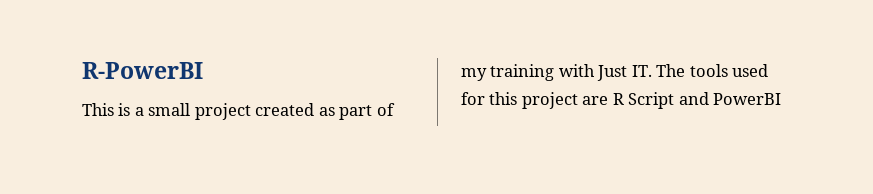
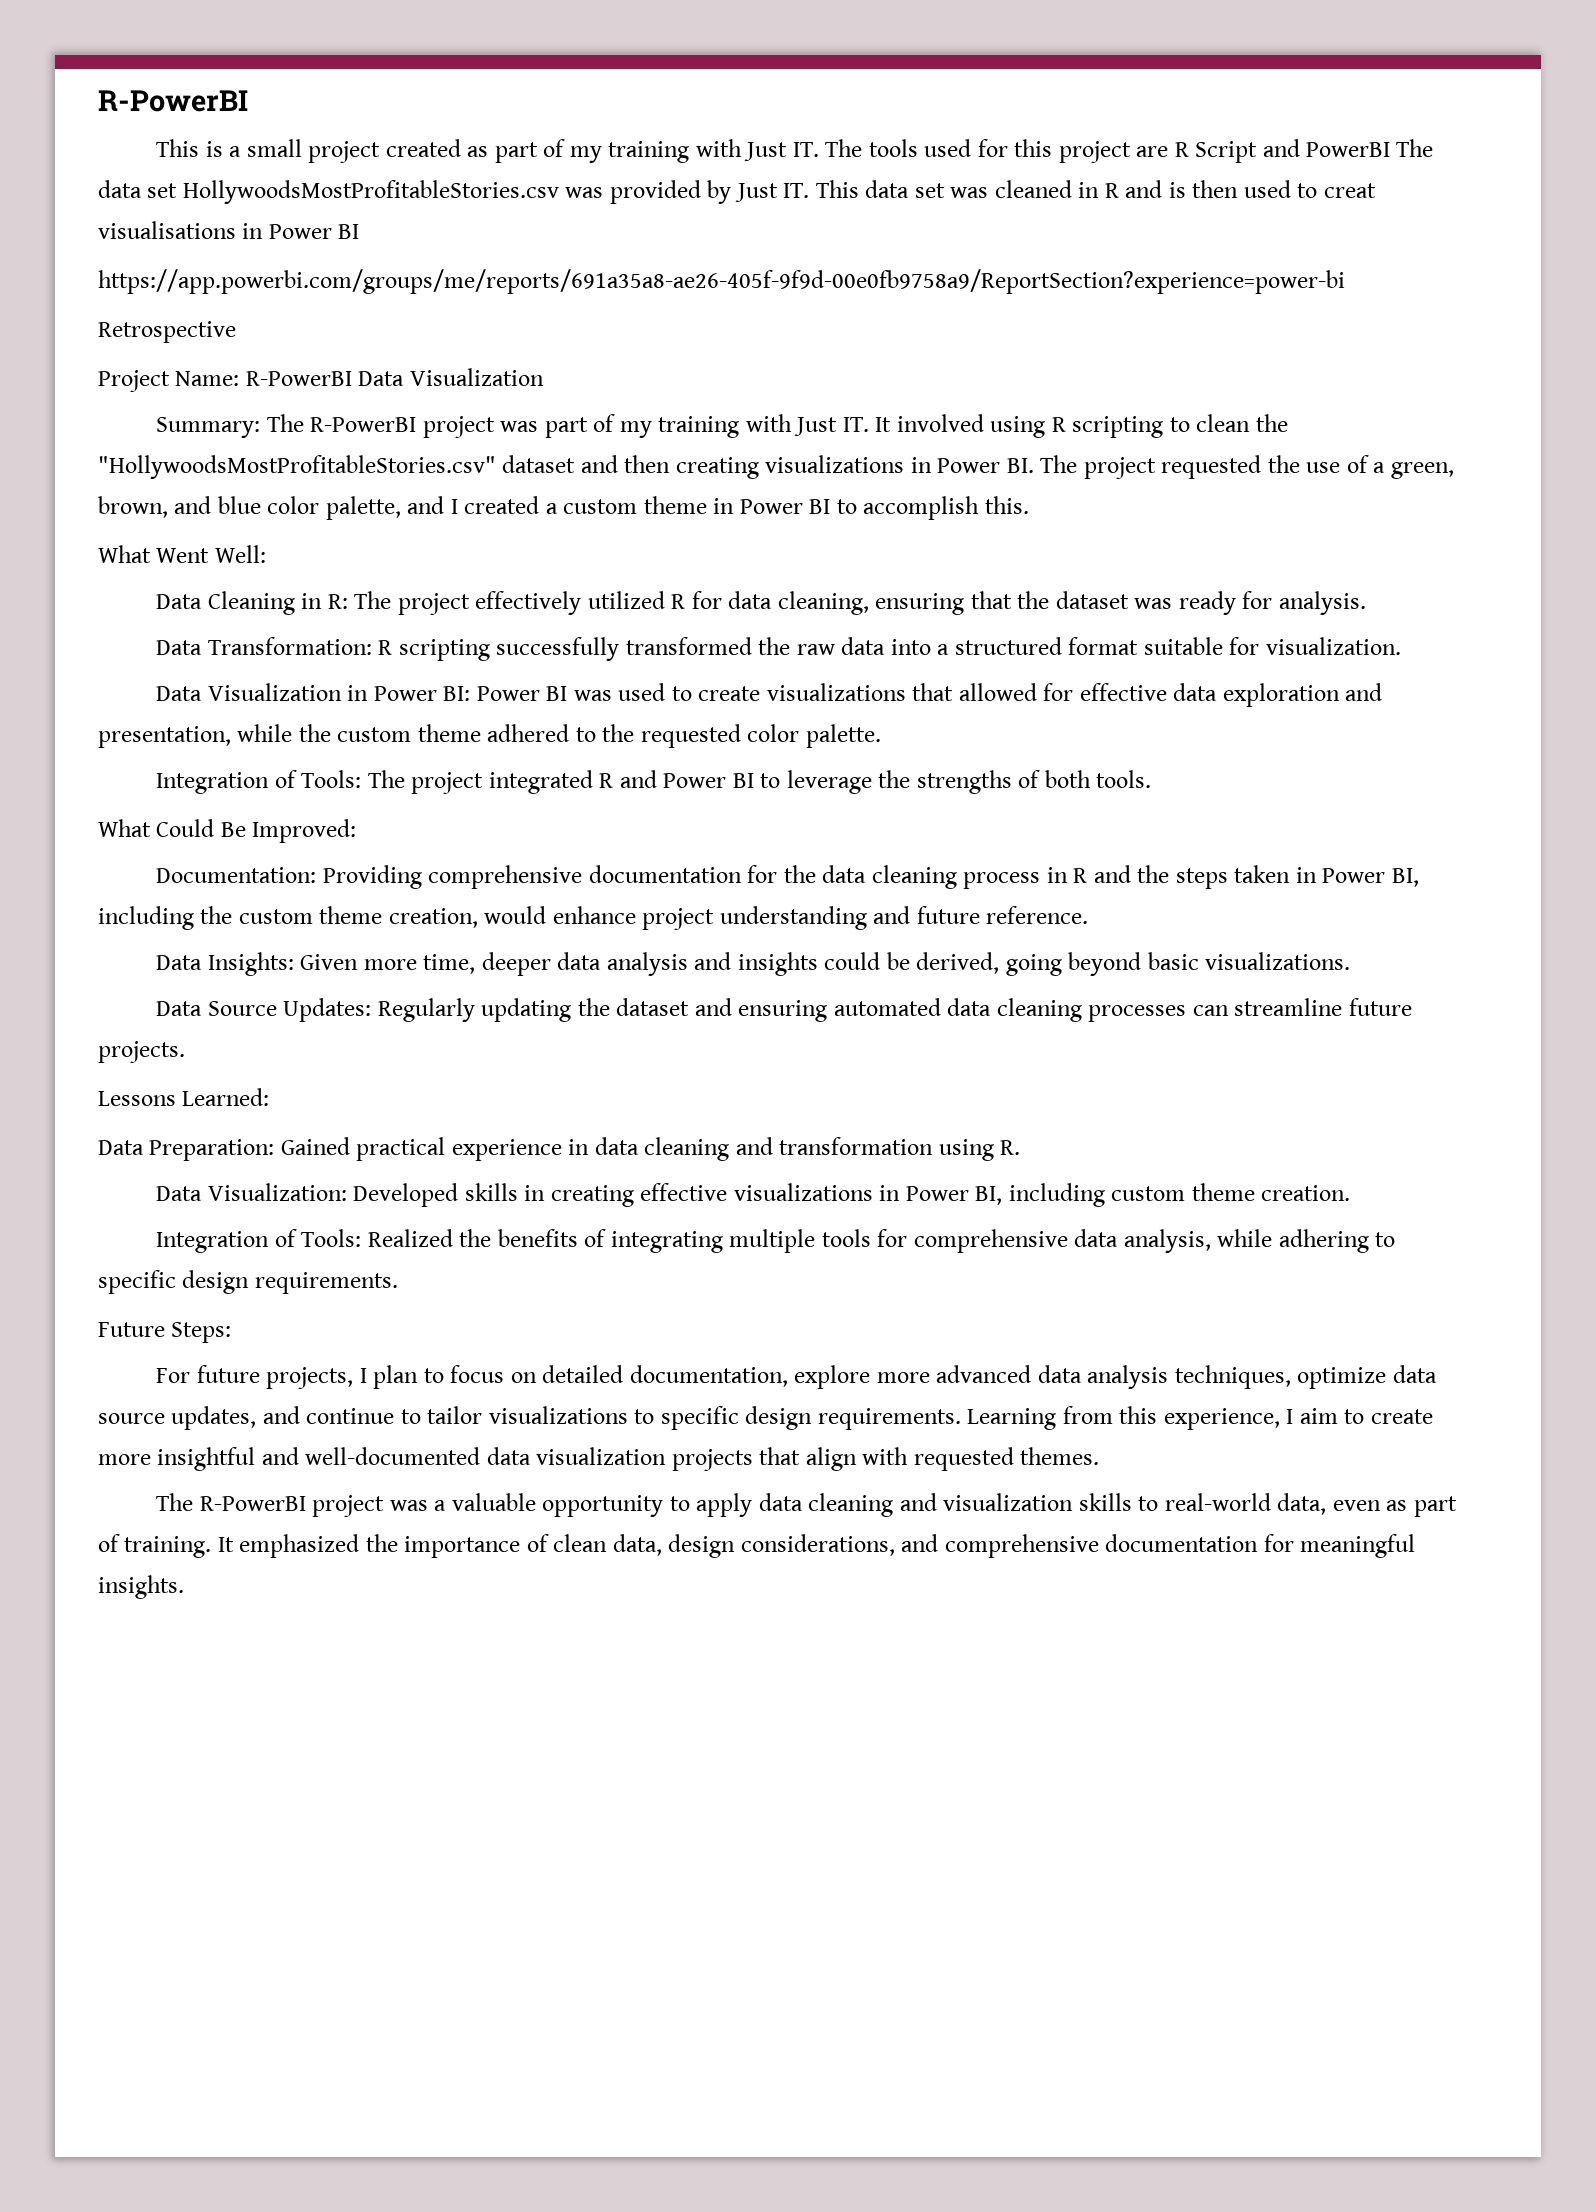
(782, 99) none -> [1396,139,1434,157] [98,180,1376,204] [98,221,360,239] [98,269,1345,294] [98,321,236,343] [98,368,544,392] [156,414,1288,438] [98,455,1454,479] [98,496,1029,520] [98,545,266,563] [156,591,1366,615] [156,637,1401,661] [156,683,1383,707] [98,724,881,748] [156,770,1152,794] [98,819,357,843] [156,865,1419,889] [98,906,1089,930] [156,952,1351,976] [156,998,1412,1022] [98,1041,185,1063] [98,1088,270,1106] [98,1137,1021,1161] [156,1183,1351,1207] [156,1229,1396,1253] [98,1270,398,1294] [98,1322,232,1343] [156,1365,1437,1389] [98,1406,1433,1430] [98,1447,1100,1471] [156,1493,1457,1517] [98,1534,1416,1558] [98,1575,184,1599] The data set HollywoodsMostProfitableStories.csv was provided by Just IT. This data set was cleaned in R and is then used to creat visualisations in Power BI // https://app.powerbi.com/groups/me/reports/691a35a8-ae26-405f-9f9d-00e0fb9758a9/ReportSection?experience=power-bi // Retrospective // Project Name: R-PowerBI Data Visualization // Summary: The R-PowerBI project was part of my training with Just IT. It involved using R scripting to clean the "HollywoodsMostProfitableStories.csv" dataset and then creating visualizations in Power BI. The project requested the use of a green, brown, and blue color palette, and I created a custom theme in Power BI to accomplish this. // What Went Well: // Data Cleaning in R: The project effectively utilized R for data cleaning, ensuring that the dataset was ready for analysis. // Data Transformation: R scripting successfully transformed the raw data into a structured format suitable for visualization. // Data Visualization in Power BI: Power BI was used to create visualizations that allowed for effective data exploration and presentation, while the custom theme adhered to the requested color palette. // Integration of Tools: The project integrated R and Power BI to leverage the strengths of both tools. // What Could Be Improved: // Documentation: Providing comprehensive documentation for the data cleaning process in R and the steps taken in Power BI, including the custom theme creation, would enhance project understanding and future reference. // Data Insights: Given more time, deeper data analysis and insights could be derived, going beyond basic visualizations. // Data Source Updates: Regularly updating the dataset and ensuring automated data cleaning processes can streamline future projects. // Lessons Learned: // Data Preparation: Gained practical experience in data cleaning and transformation using R. // Data Visualization: Developed skills in creating effective visualizations in Power BI, including custom theme creation. // Integration of Tools: Realized the benefits of integrating multiple tools for comprehensive data analysis, while adhering to specific design requirements. // Future Steps: // For future projects, I plan to focus on detailed documentation, explore more advanced data analysis techniques, optimize data source updates, and continue to tailor visualizations to specific design requirements. Learning from this experience, I aim to create more insightful and well-documented data visualization projects that align with requested themes. // The R-PowerBI project was a valuable opportunity to apply data cleaning and visualization skills to real-world data, even as part of training. It emphasized the importance of clean data, design considerations, and comprehensive documentation for meaningful insights.

